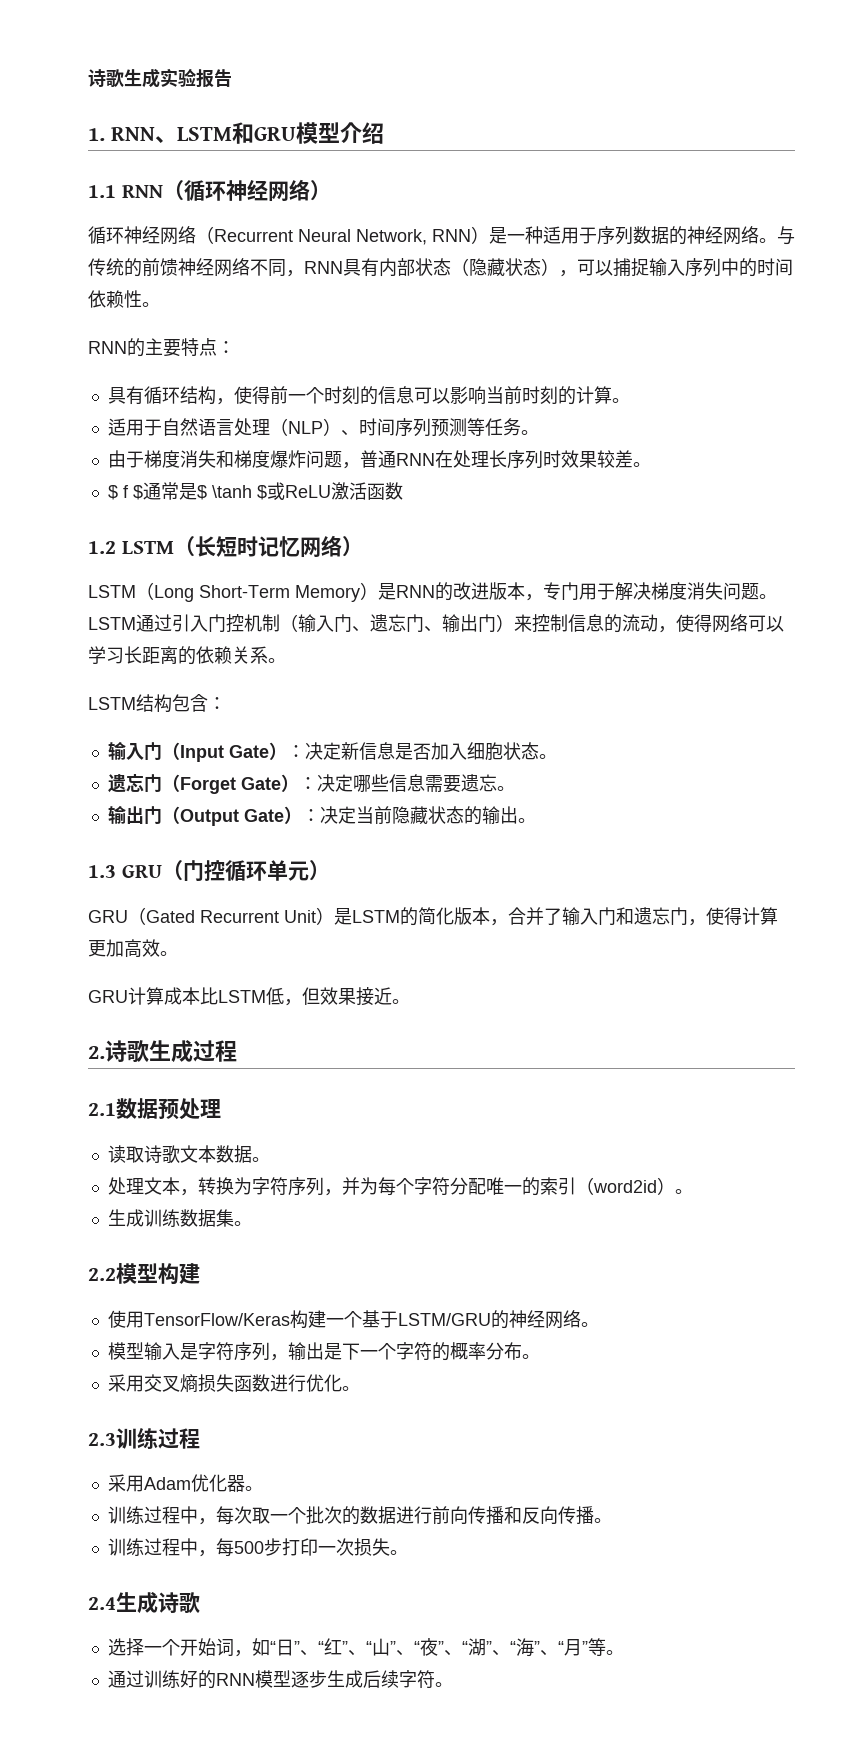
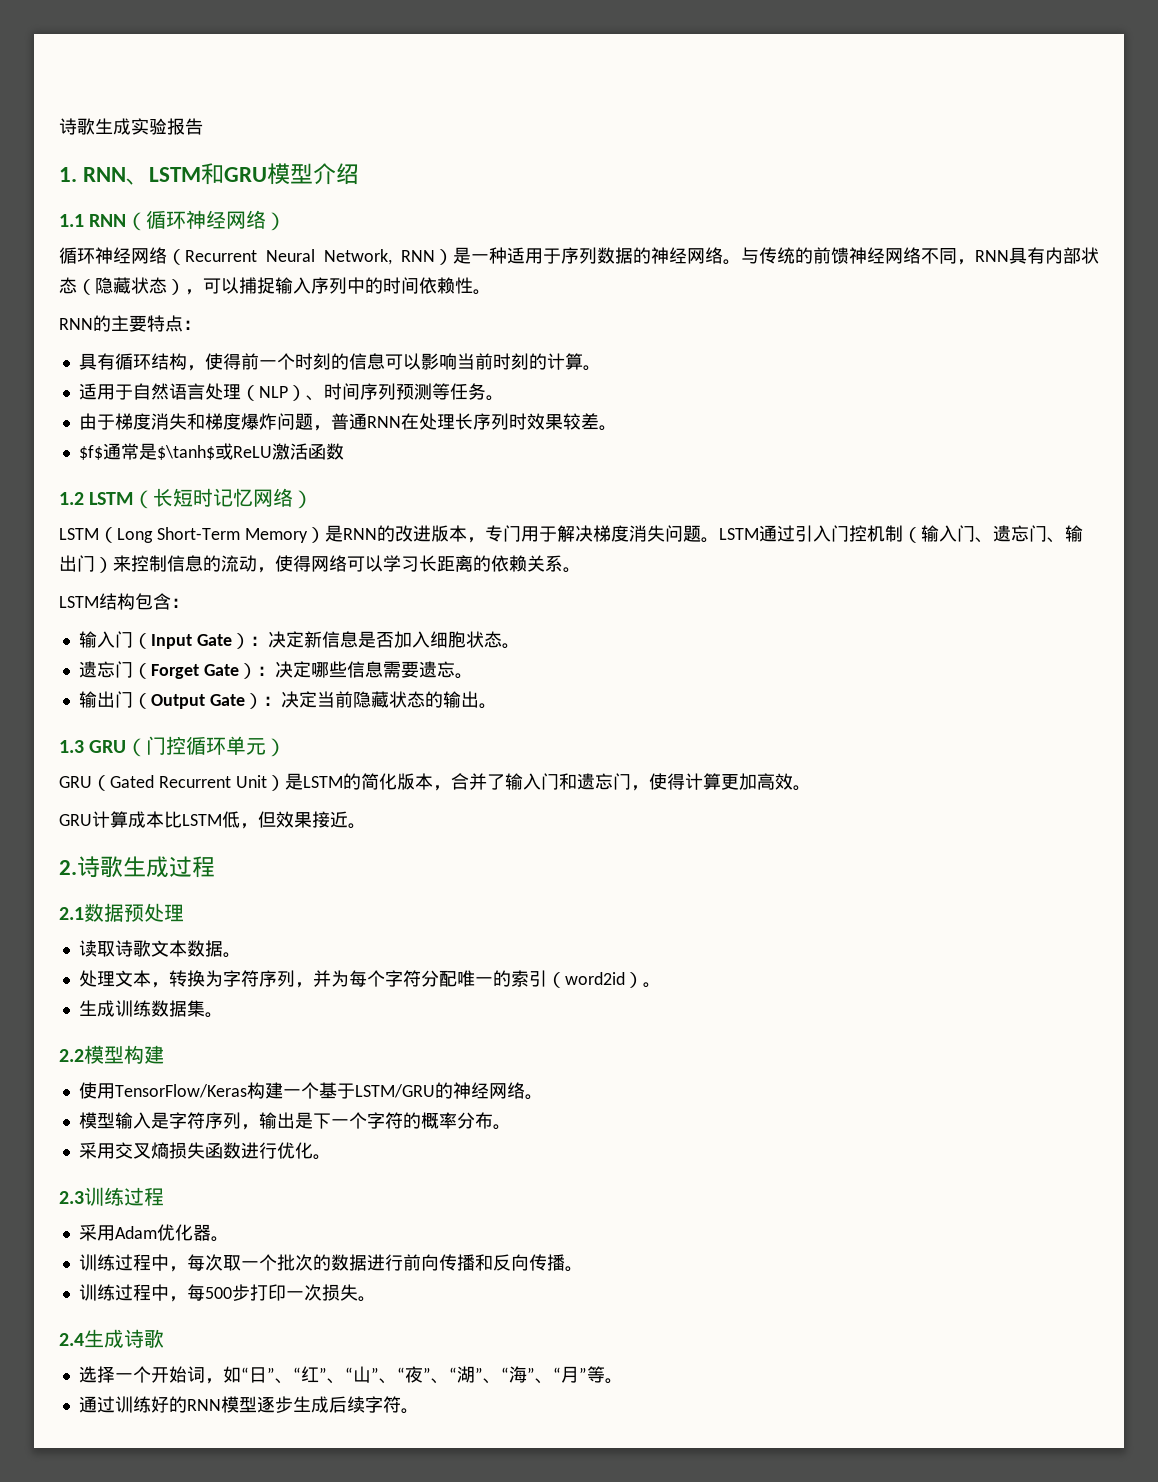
[107,482,267,500] $ f $通常是$ \tanh $ -> [78,443,215,460] $f$通常是$\tanh$

